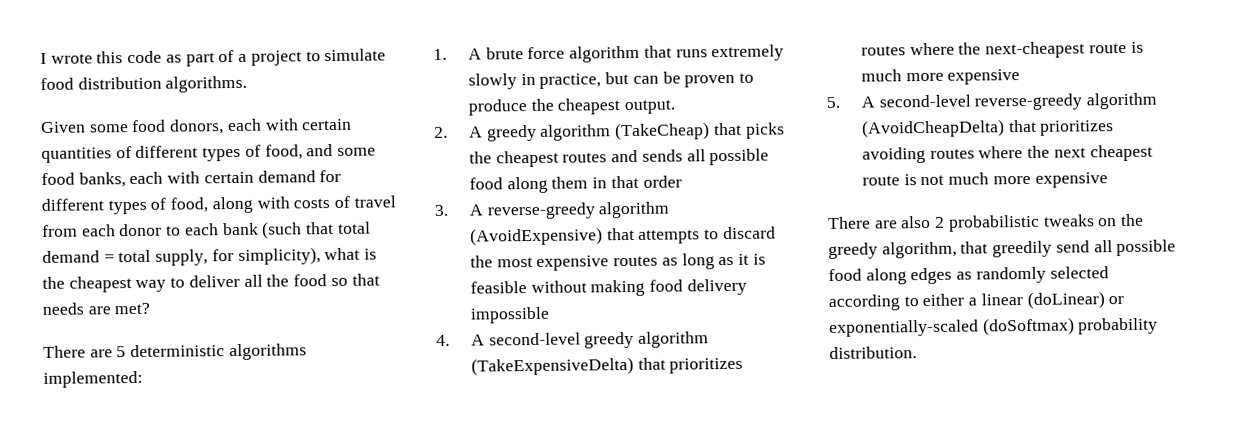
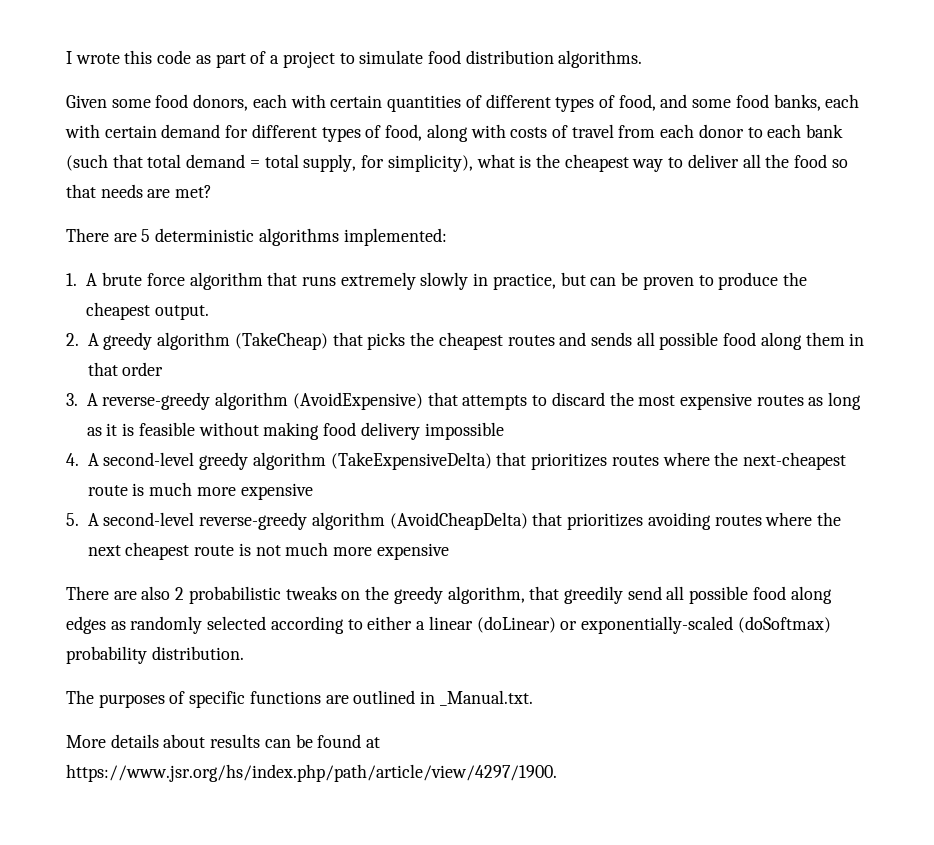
(917, 352) none -> [66,690,533,708] [66,734,381,748] [66,764,557,782] // The purposes of specific functions are outlined in _Manual.txt. // More details about results can be found at https://www.jsr.org/hs/index.php/path/article/view/4297/1900.

